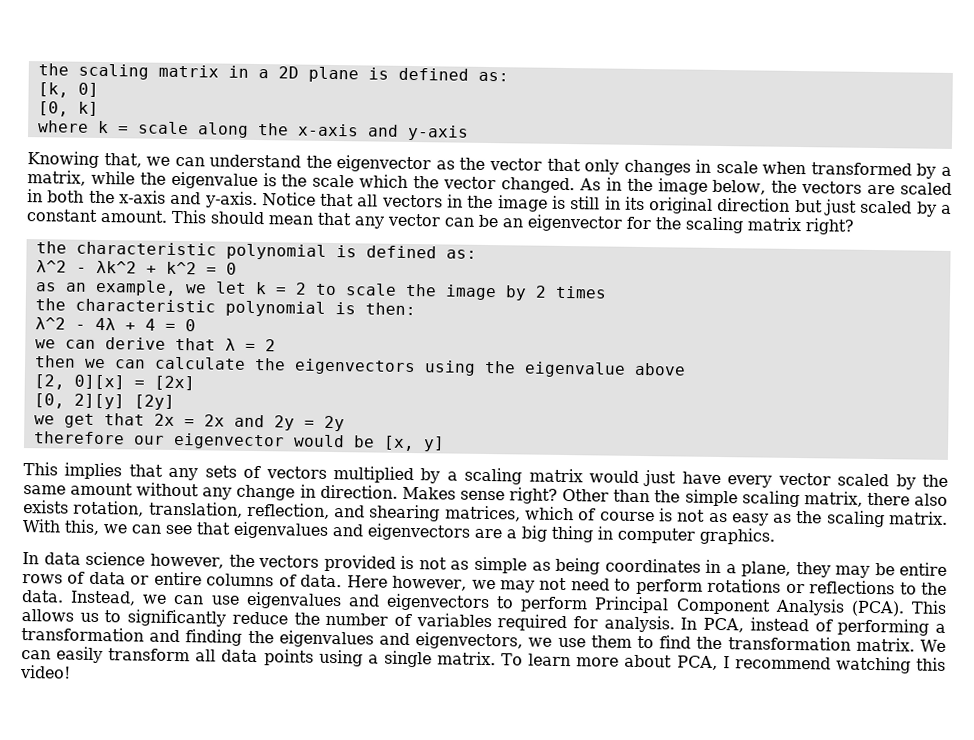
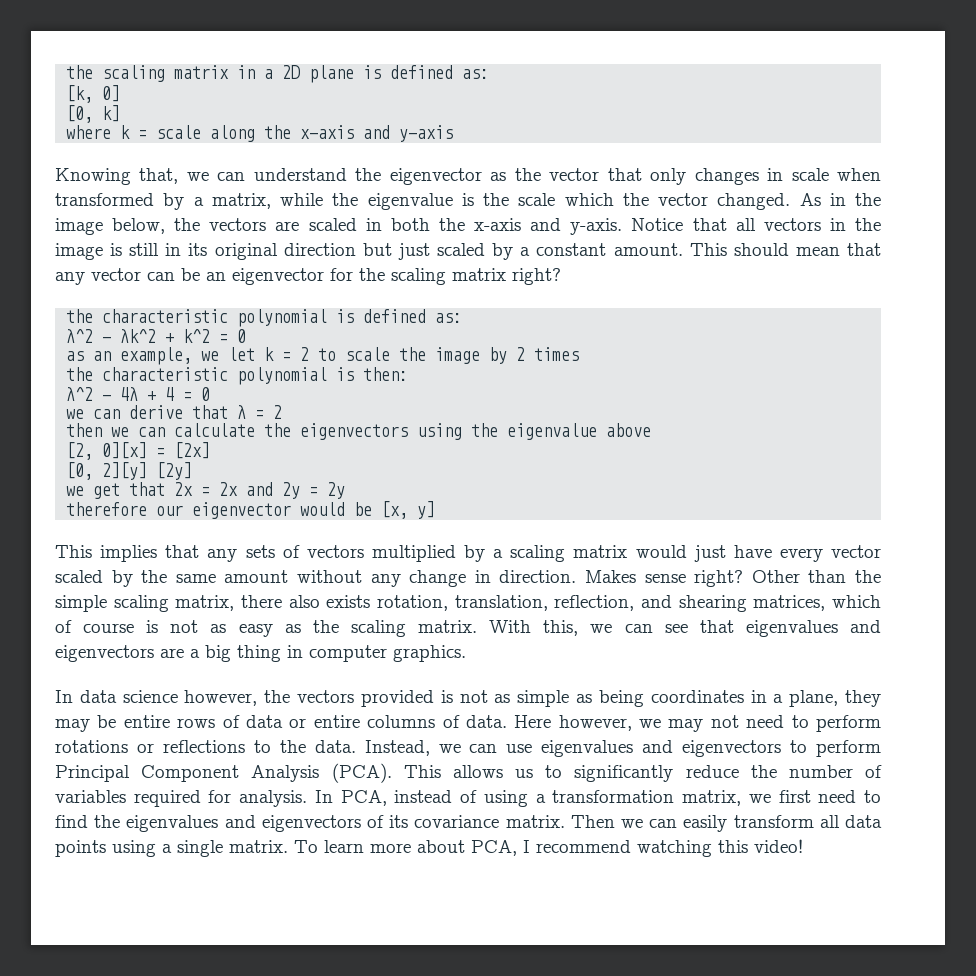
[837,618,930,636] performing -> [483,790,528,807] using
[149,629,947,652] and finding the eigenvalues and eigenvectors, we use them to find the transformation matrix. We -> [682,790,882,806] [55,815,643,832] matrix, we first need to find the eigenvalues and eigenvectors of its covariance matrix. Then we

